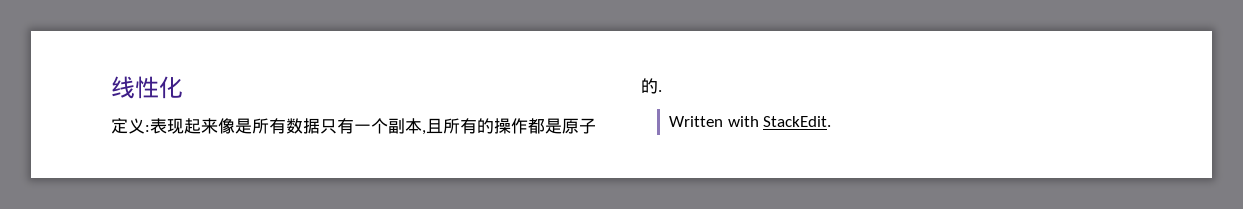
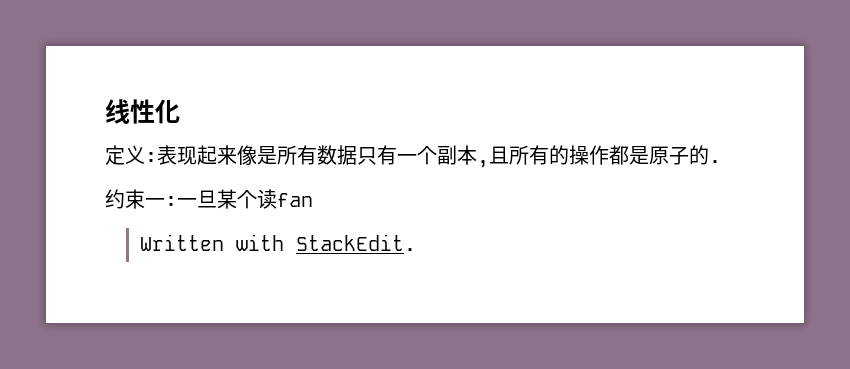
(662, 91) none -> [105,189,313,209] // 约束一:一旦某个读fan

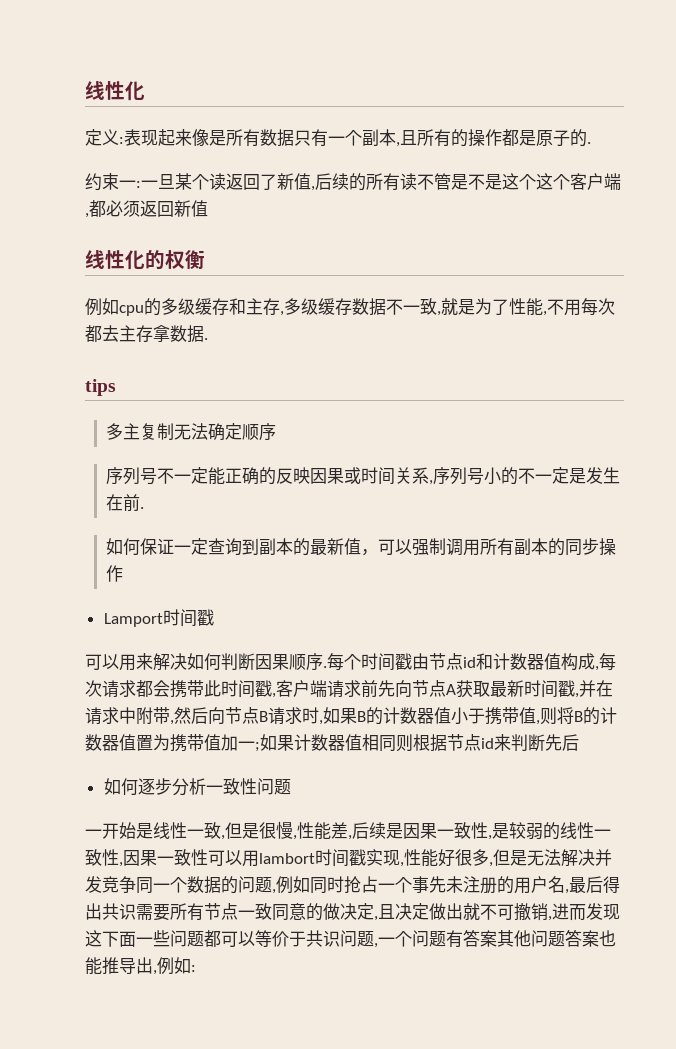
[277,193,313,207] [139,234,416,251] fan // Written with StackEdit. -> [226,173,621,191] [85,200,208,218] [85,250,205,270] [85,298,615,316] [85,325,208,343] [85,379,116,396] [106,423,277,441] [106,467,621,485] [106,494,145,512] [106,538,617,556] [106,565,124,582] [103,609,214,627] [85,653,616,671] [85,680,613,698] [85,707,617,725] [85,734,579,752] [103,778,291,796] [85,821,611,840] [85,849,612,867] [85,876,620,894] [85,903,620,921] [85,929,616,948] [85,957,196,975] 返回了新值,后续的所有读不管是不是这个这个客户端,都必须返回新值 // 线性化的权衡 // 例如cpu的多级缓存和主存,多级缓存数据不一致,就是为了性能,不用每次都去主存拿数据. // tips // 多主复制无法确定顺序 // 序列号不一定能正确的反映因果或时间关系,序列号小的不一定是发生在前. // 如何保证一定查询到副本的最新值，可以强制调用所有副本的同步操作 // Lamport时间戳 // 可以用来解决如何判断因果顺序.每个时间戳由节点id和计数器值构成,每次请求都会携带此时间戳,客户端请求前先向节点A获取最新时间戳,并在请求中附带,然后向节点B请求时,如果B的计数器值小于携带值,则将B的计数器值置为携带值加一;如果计数器值相同则根据节点id来判断先后 // 如何逐步分析一致性问题 // 一开始是线性一致,但是很慢,性能差,后续是因果一致性,是较弱的线性一致性,因果一致性可以用lambort时间戳实现,性能好很多,但是无法解决并发竞争同一个数据的问题,例如同时抢占一个事先未注册的用户名,最后得出共识需要所有节点一致同意的做决定,且决定做出就不可撤销,进而发现这下面一些问题都可以等价于共识问题,一个问题有答案其他问题答案也能推导出,例如:

